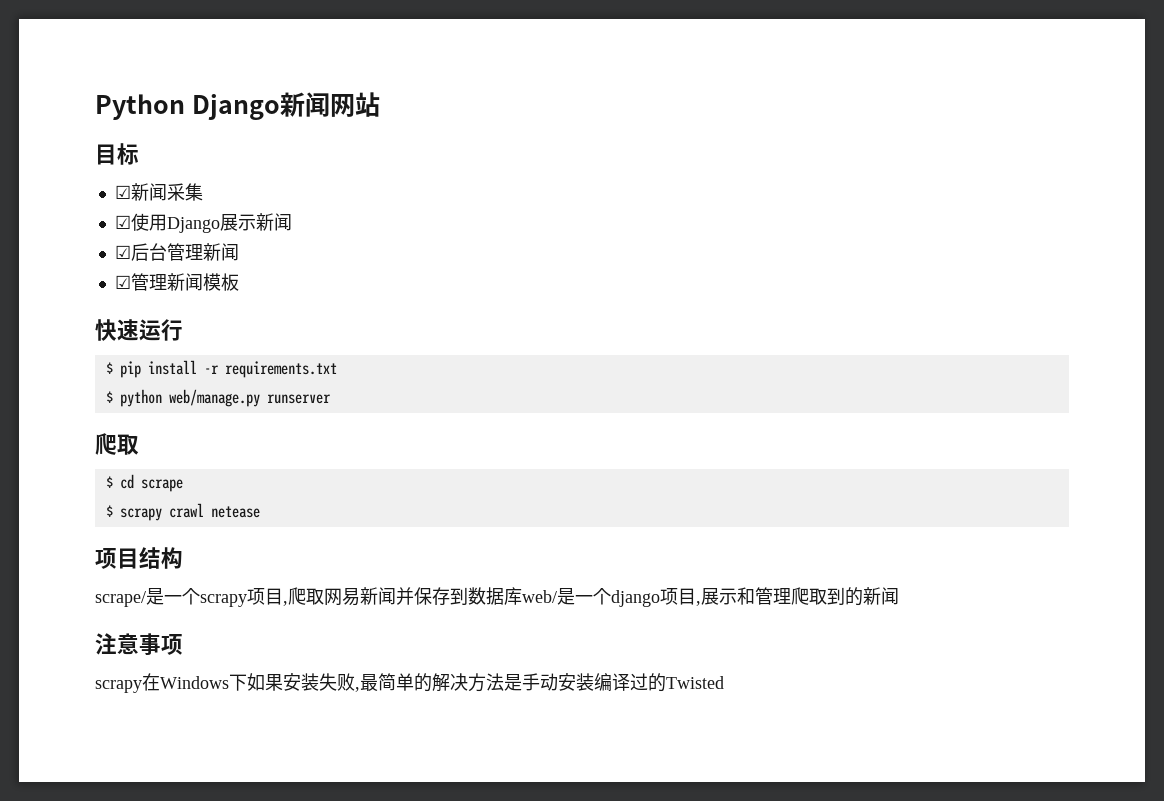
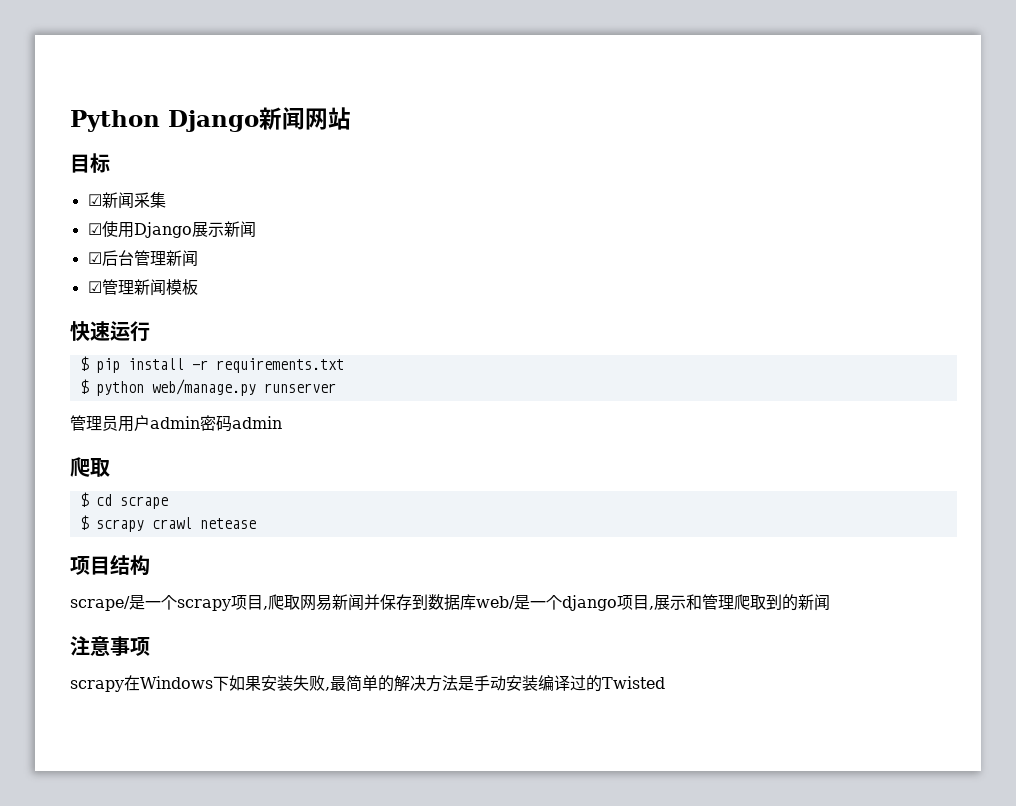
(331, 399) none -> [70,415,282,432] // 管理员用户admin密码admin

